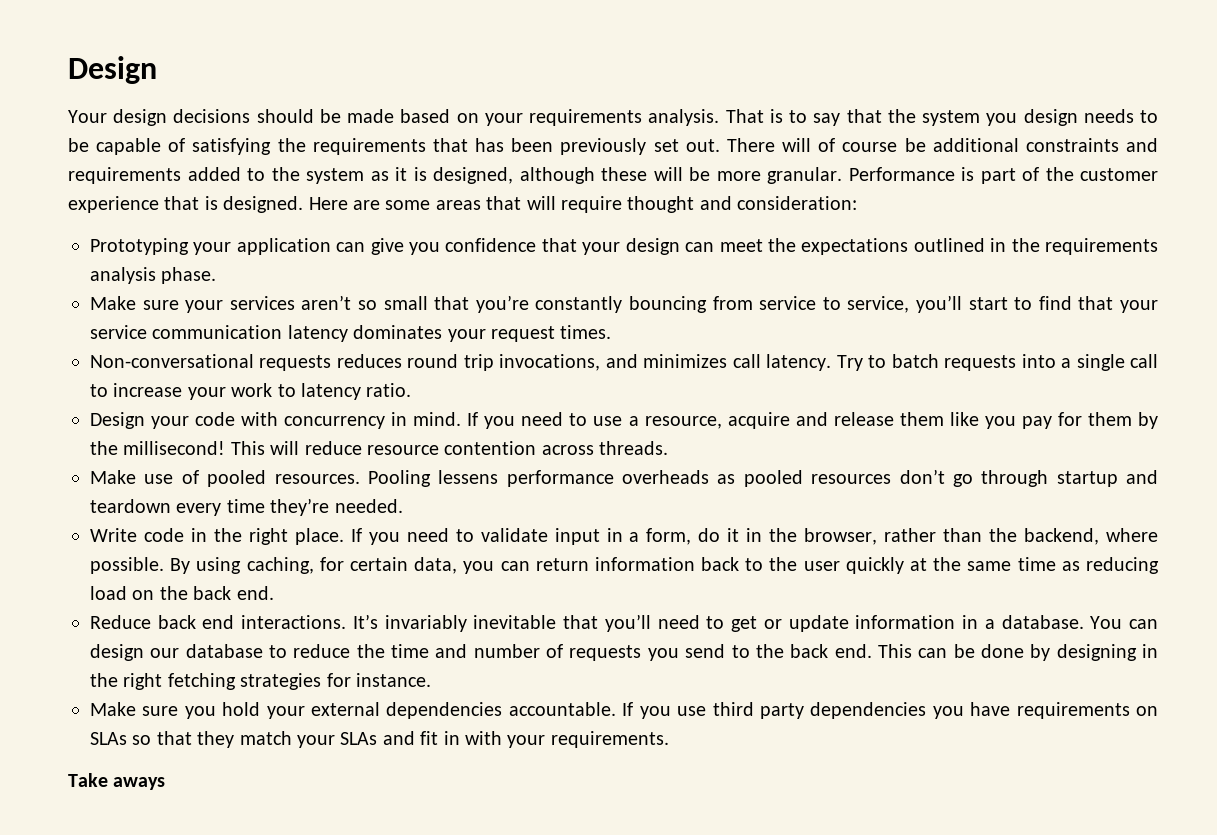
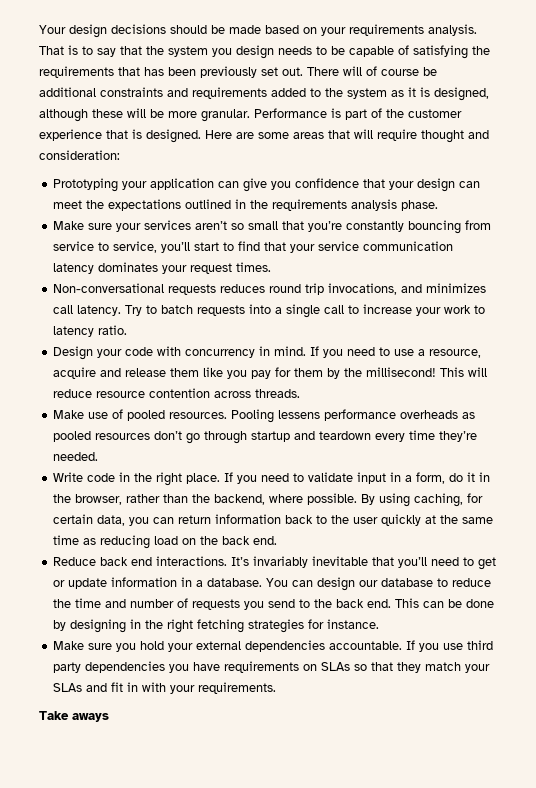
[68,56,157,84] Design // -> (39, 29) none

